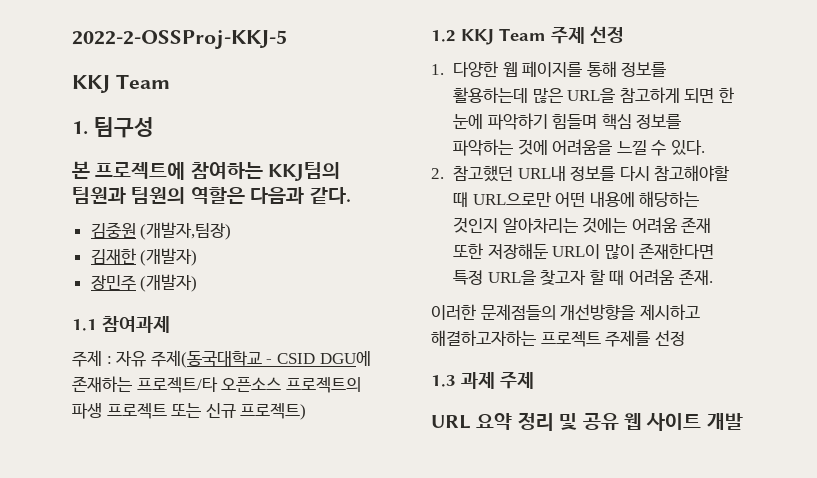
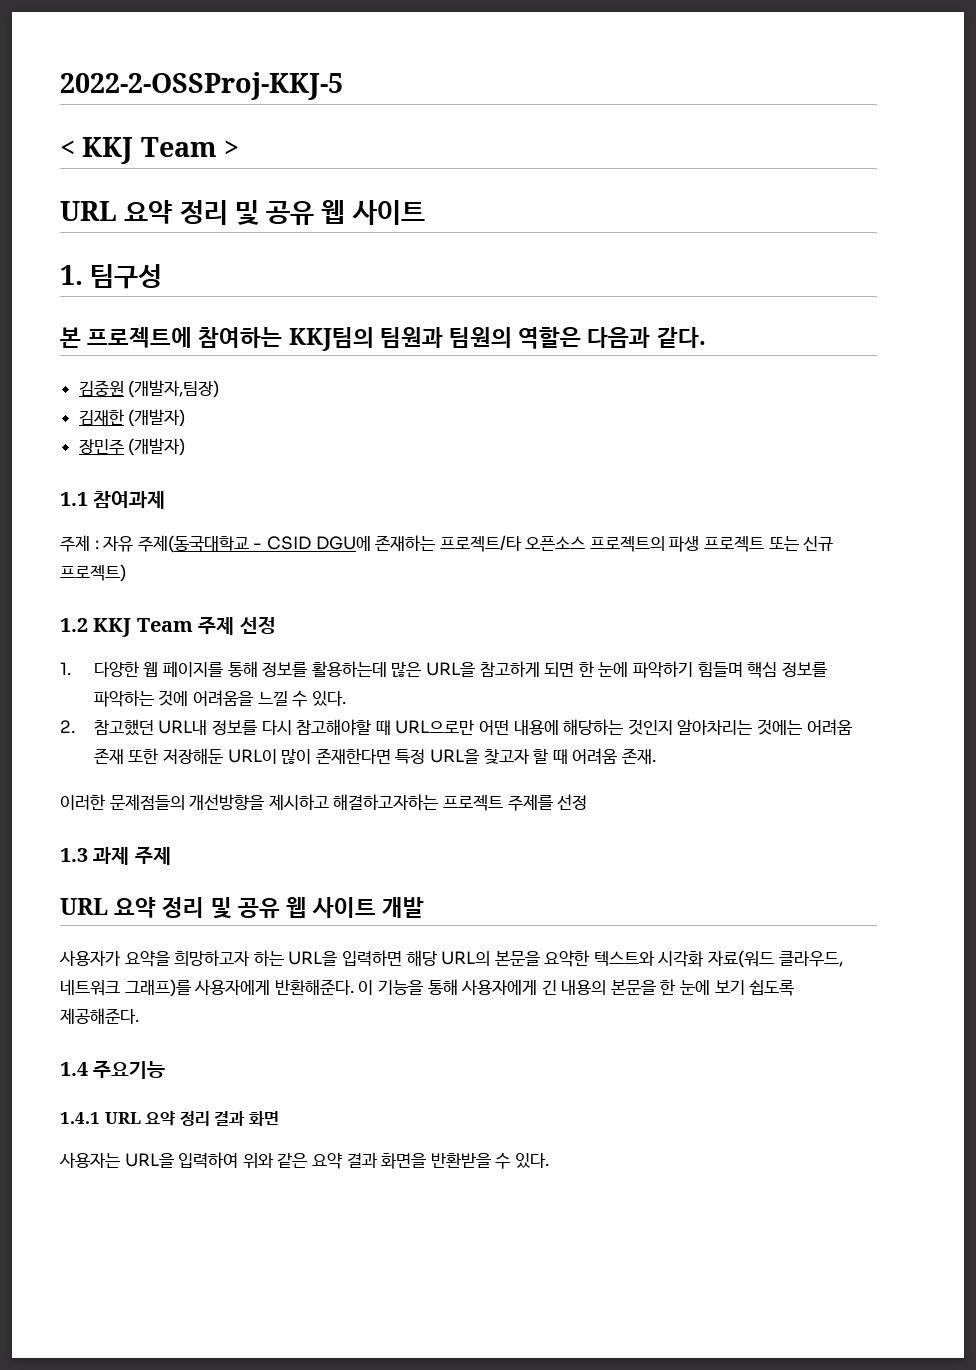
[72,74,170,93] KKJ Team -> [60,137,239,164] [60,200,425,225] < KKJ Team > // URL 요약 정리 및 공유 웹 사이트
(743, 421) none -> [59,950,843,968] [60,979,795,997] [60,1008,139,1024] [60,1060,166,1079] [60,1111,279,1126] [59,1152,549,1169] // 사용자가 요약을 희망하고자 하는 URL을 입력하면 해당 URL의 본문을 요약한 텍스트와 시각화 자료(워드 클라우드, 네트워크 그래프)를 사용자에게 반환해준다. 이 기능을 통해 사용자에게 긴 내용의 본문을 한 눈에 보기 쉽도록 제공해준다. // 1.4 주요기능 // 1.4.1 URL 요약 정리 결과 화면 // 사용자는 URL을 입력하여 위와 같은 요약 결과 화면을 반환받을 수 있다.

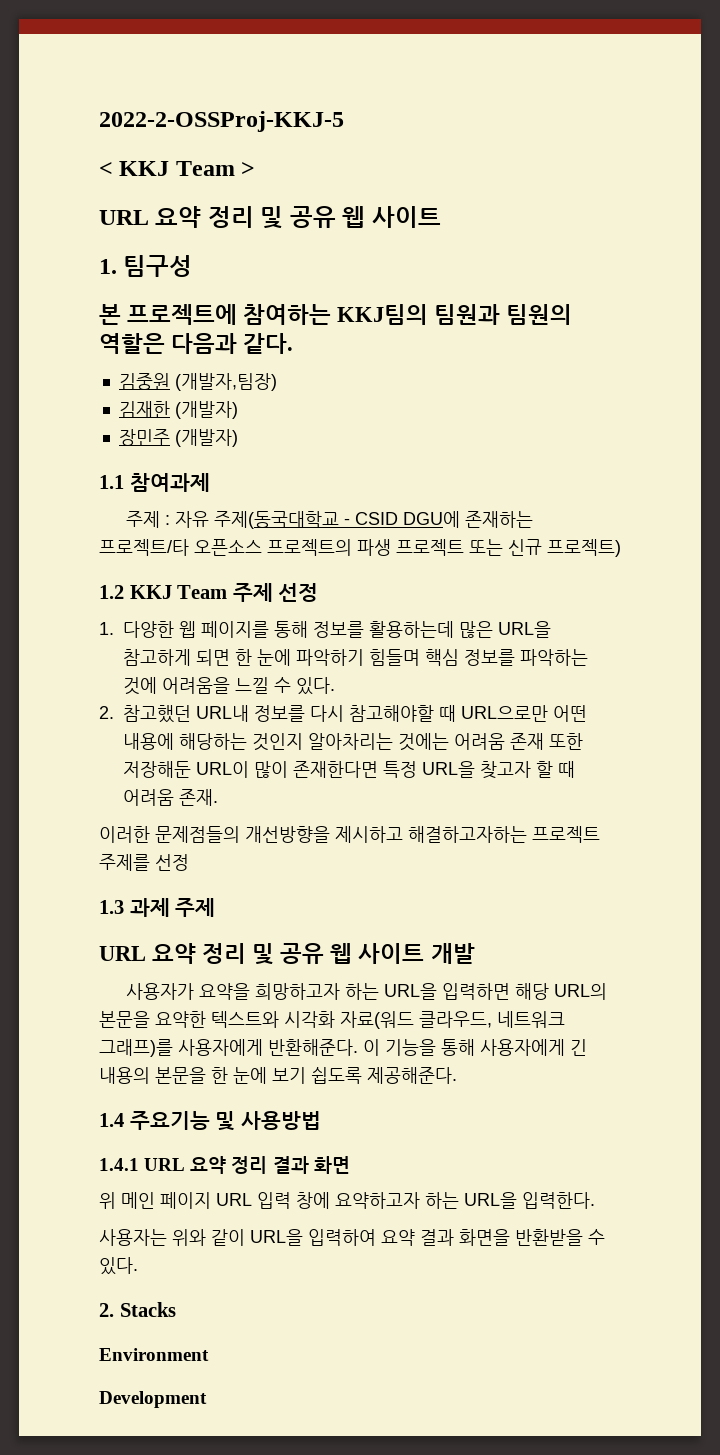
(166, 1069) none -> [215,1111,321,1131] 및 사용방법
[59,1152,308,1169] 사용자는 URL을 입력하여 위와 같은 -> [99,1192,595,1209] [99,1229,376,1246] 위 메인 페이지 URL 입력 창에 요약하고자 하는 URL을 입력한다. // 사용자는 위와 같이 URL을 입력하여
(549, 1160) none -> [99,1302,176,1317] [99,1348,209,1361] [99,1391,207,1408] // 2. Stacks // Environment // Development

